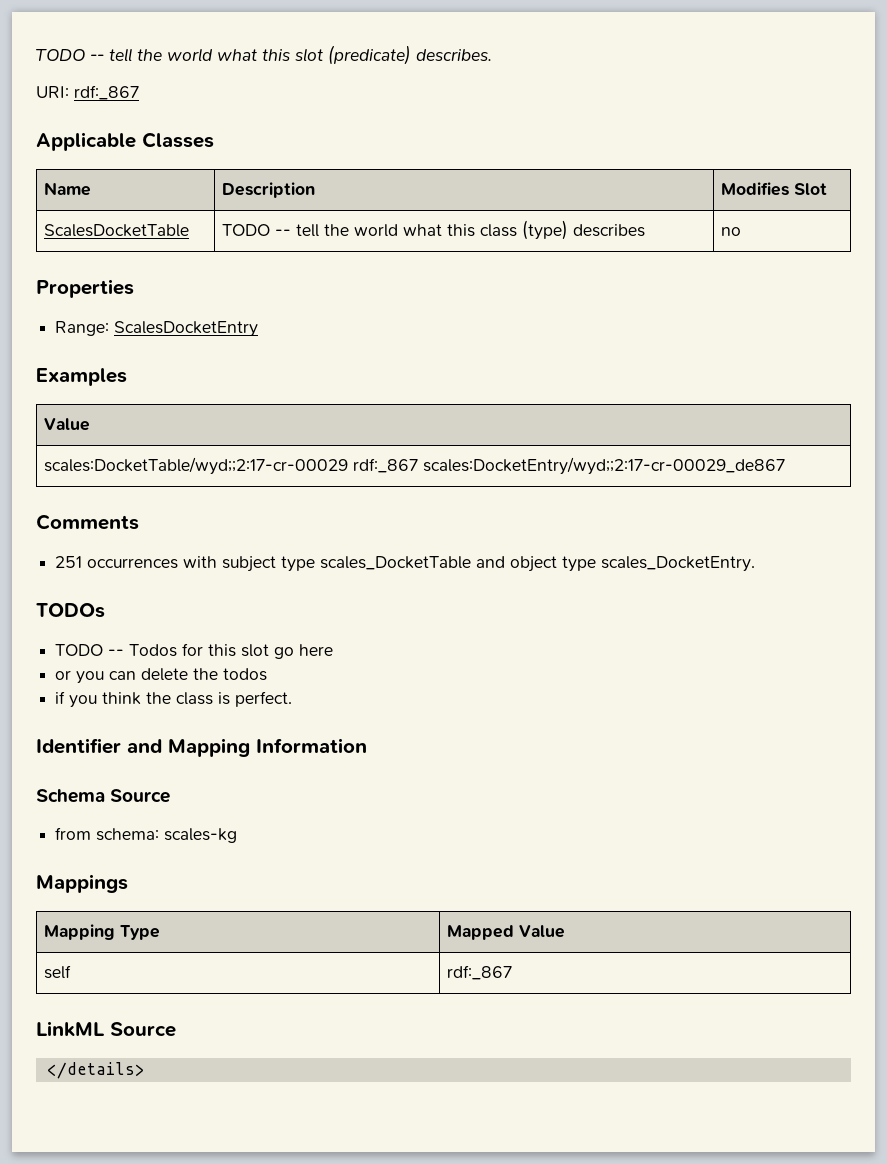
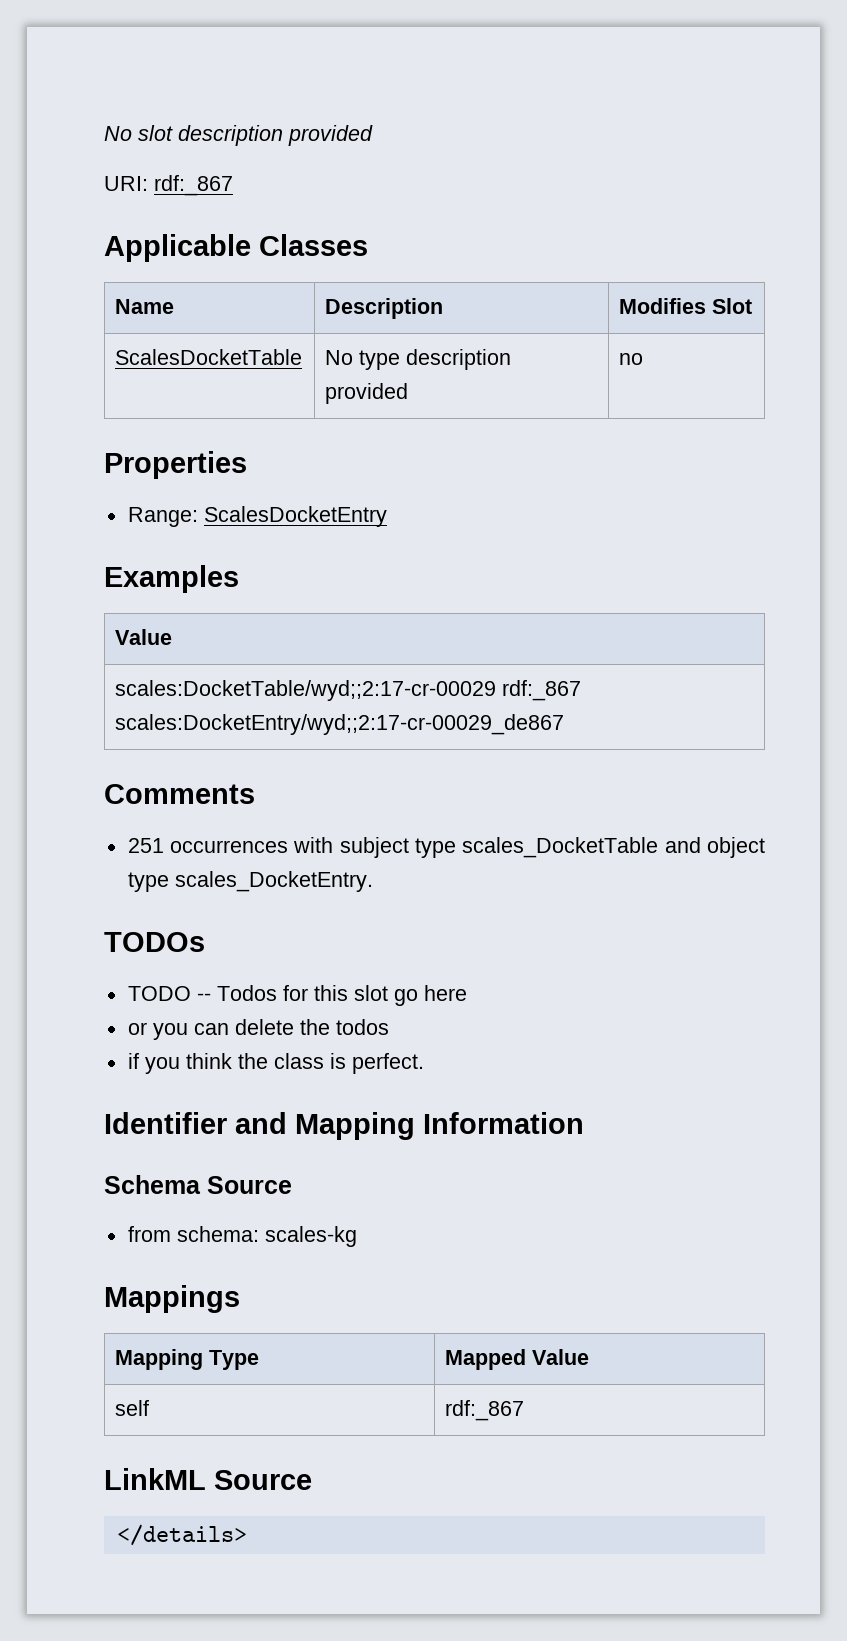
[36,45,492,65] TODO -- tell the world what this slot (predicate) describes. -> [104,125,373,146] No slot description provided
[221,220,645,240] TODO -- tell the world what this class (type) describes -> [325,349,512,370] [325,383,409,404] No type description provided

